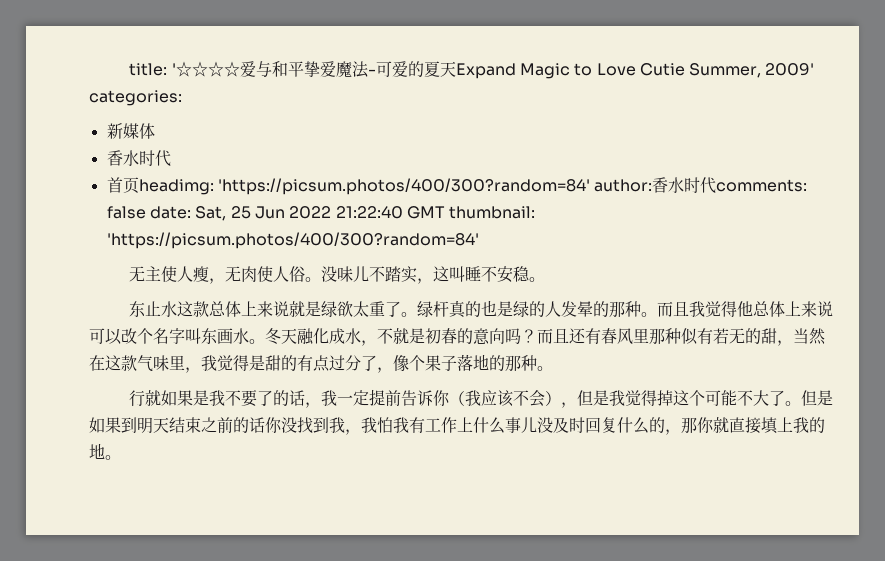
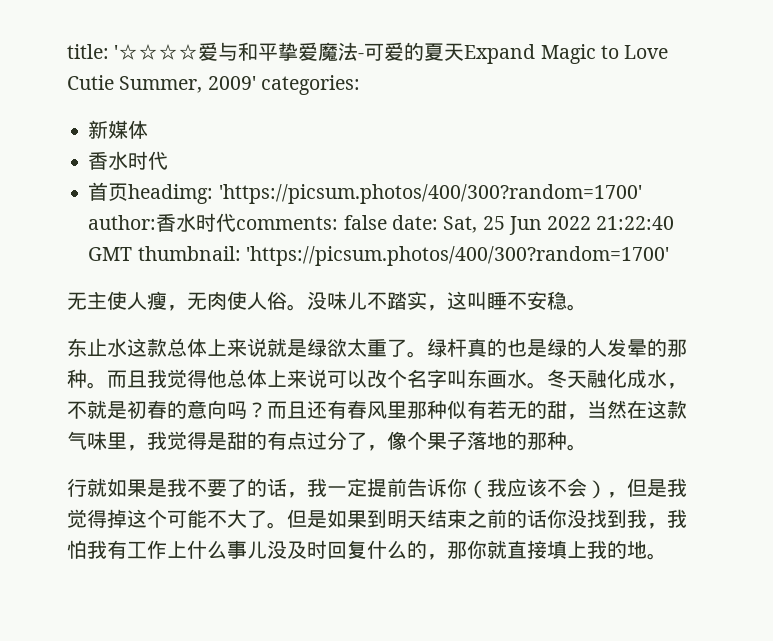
[217,178,590,195] 'https://picsum.photos/400/300?random=84' -> [218,184,642,204] 'https://picsum.photos/400/300?random=1700'
[106,232,479,249] 'https://picsum.photos/400/300?random=84' -> [245,246,669,266] 'https://picsum.photos/400/300?random=1700'

